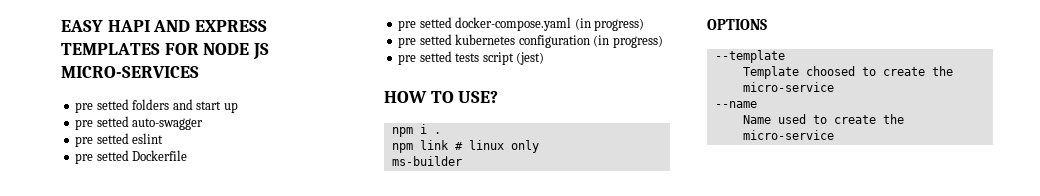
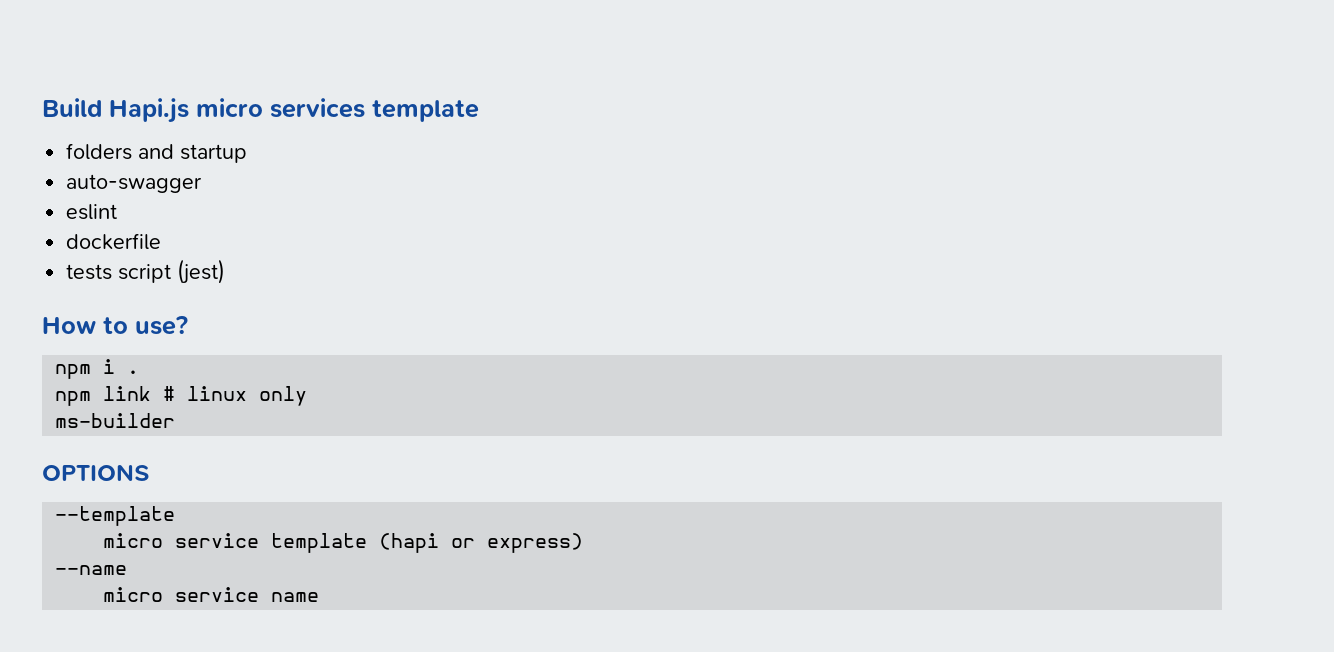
[61,20,268,32] [61,43,270,60] [61,66,199,78] [75,99,238,113] [75,116,129,130] EASY HAPI AND EXPRESS TEMPLATES FOR NODE JS MICRO-SERVICES // pre setted folders and start up // pre setted -> [42,98,479,123] [66,143,248,163] Build Hapi.js micro services template // folders and startup //
[75,133,129,147] pre setted -> (203, 183) none
[75,150,188,164] [398,17,645,31] [398,34,663,48] [398,51,452,65] pre setted Dockerfile // pre setted docker-compose.yaml (in progress) // pre setted kubernetes configuration (in progress) // pre setted -> [66,233,162,250] dockerfile //
[384,91,499,103] HOW TO USE? -> [42,315,188,335] How to use?
[742,66,953,79] [742,82,834,92] [714,101,757,108] [742,114,904,124] [742,130,834,140] Template choosed to create the micro-service // --name // Name used to create the micro-service -> [103,533,584,553] [55,565,128,575] [103,587,320,602] micro service template (hapi or express) // --name // micro service name

